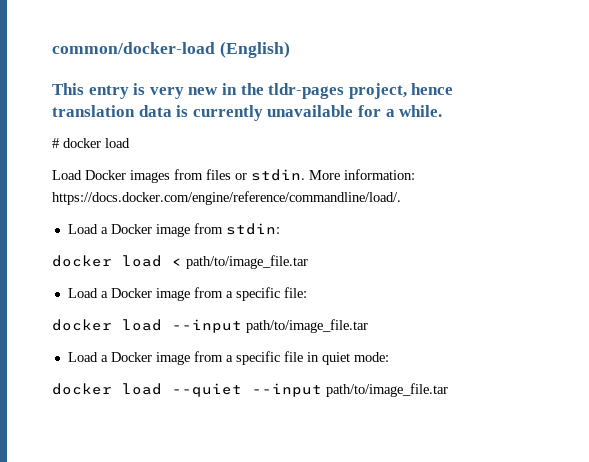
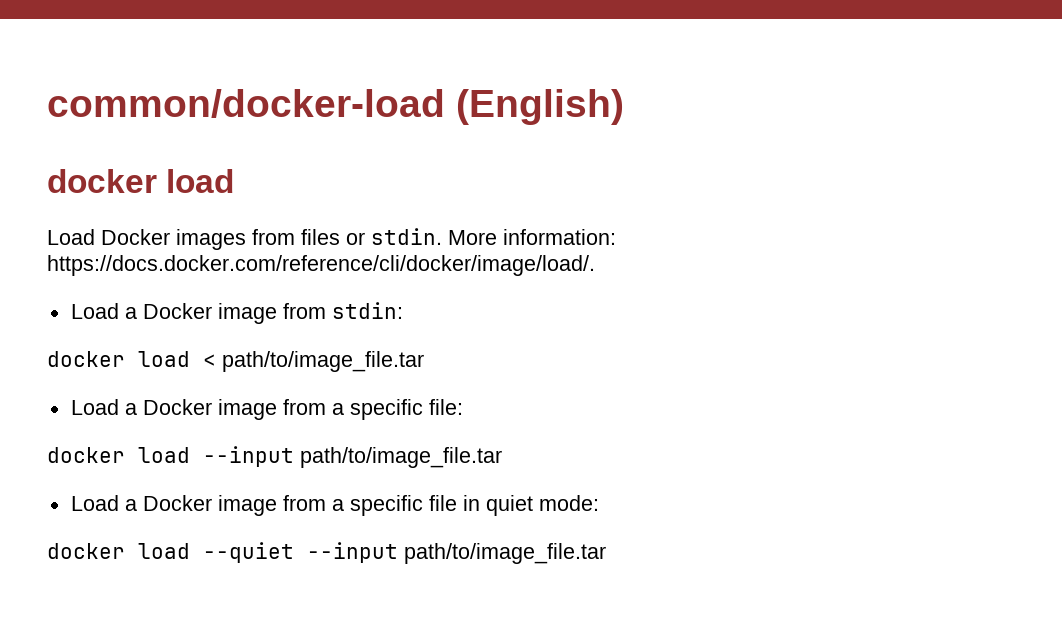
[52,83,454,99] [52,105,443,121] [52,138,59,148] This entry is very new in the tldr-pages project, hence translation data is currently unavailable for a while. // # -> (624, 107) none
[52,191,401,205] https://docs.docker.com/engine/reference/commandline/load/. -> [47,255,595,276] https://docs.docker.com/reference/cli/docker/image/load/.

